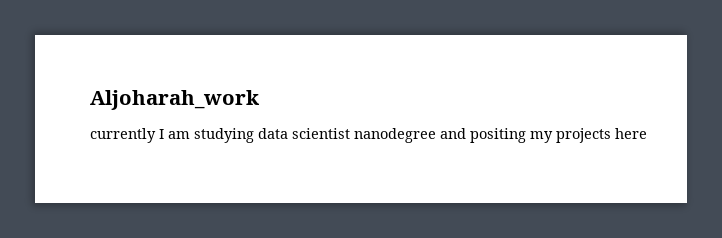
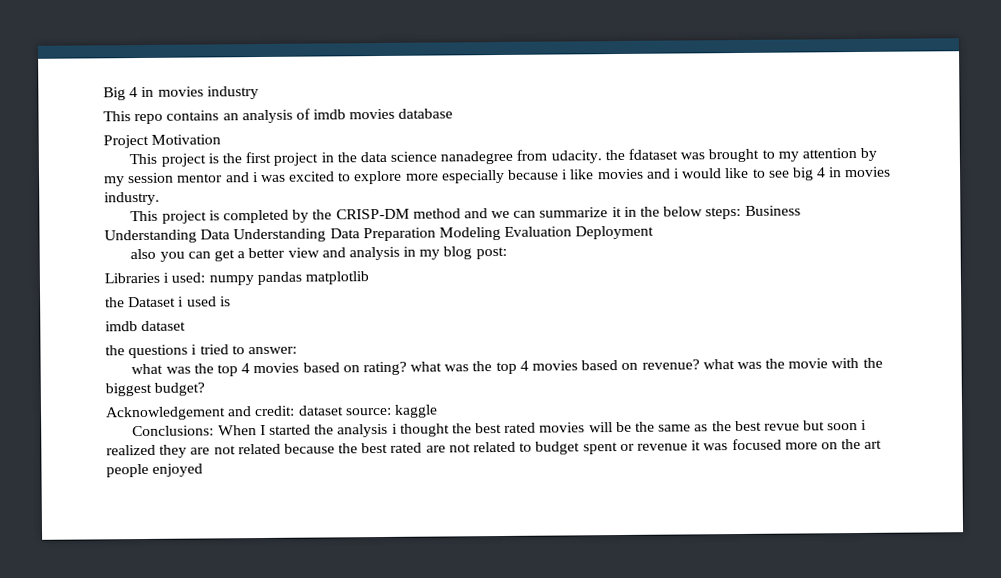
[90,90,260,110] [90,128,647,143] Aljoharah_work // currently I am studying data scientist nanodegree and positing my projects here -> [103,86,259,101] [103,108,454,125] [103,134,222,149] [129,147,878,167] [104,166,892,187] [104,191,160,206] [130,205,801,224] [104,225,655,244] [130,246,507,262] [104,271,369,286] [105,296,231,308] [105,320,187,332] [105,344,297,359] [131,357,883,377] [105,382,206,397] [105,404,438,421] [132,419,868,438] [106,438,883,458] [106,463,204,478] Big 4 in movies industry // This repo contains an analysis of imdb movies database // Project Motivation // This project is the first project in the data science nanadegree from udacity. the fdataset was brought to my attention by my session mentor and i was excited to explore more especially because i like movies and i would like to see big 4 in movies industry. // This project is completed by the CRISP-DM method and we can summarize it in the below steps: Business Understanding Data Understanding Data Preparation Modeling Evaluation Deployment // also you can get a better view and analysis in my blog post: // Libraries i used: numpy pandas matplotlib // the Dataset i used is // imdb dataset // the questions i tried to answer: // what was the top 4 movies based on rating? what was the top 4 movies based on revenue? what was the movie with the biggest budget? // Acknowledgement and credit: dataset source: kaggle // Conclusions: When I started the analysis i thought the best rated movies will be the same as the best revue but soon i realized they are not related because the best rated are not related to budget spent or revenue it was focused more on the art people enjoyed

